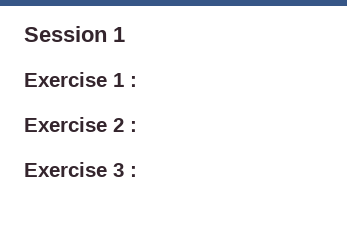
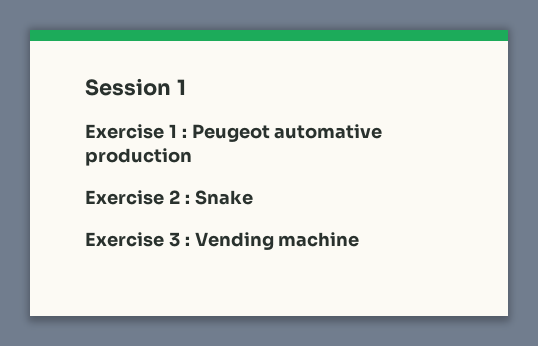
(137, 81) none -> [191,124,383,142] [85,148,192,166] Peugeot automative production
(137, 126) none -> [194,190,253,205] Snake
(137, 171) none -> [194,232,360,250] Vending machine

